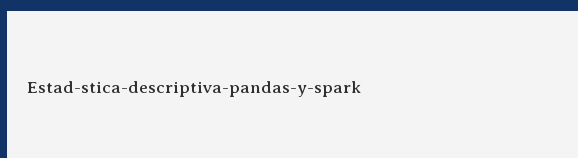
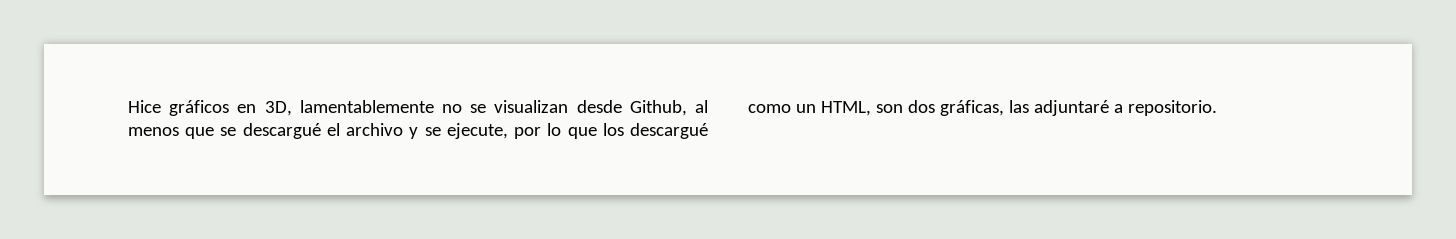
[27,81,361,97] Estad-stica-descriptiva-pandas-y-spark -> [128,100,708,116] [128,123,708,139] [748,100,1217,116] Hice gráficos en 3D, lamentablemente no se visualizan desde Github, al menos que se descargué el archivo y se ejecute, por lo que los descargué como un HTML, son dos gráficas, las adjuntaré a repositorio.

